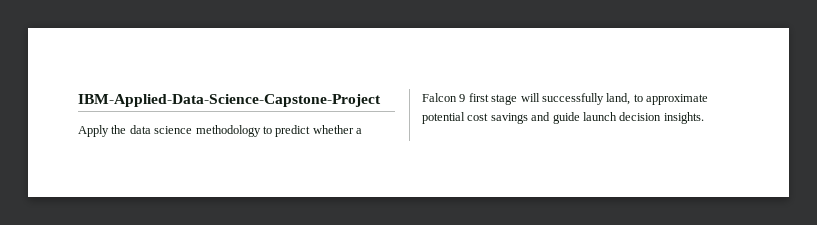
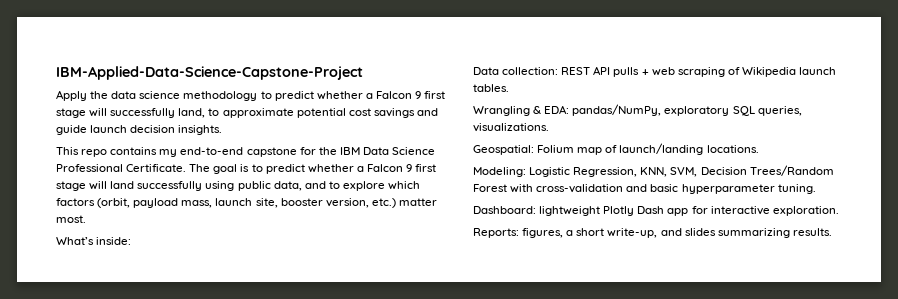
(704, 118) none -> [56,147,436,157] [56,164,437,174] [56,181,421,191] [56,198,437,208] [56,215,86,223] [56,237,132,245] [473,66,837,77] [473,84,509,92] [473,104,802,116] [473,123,549,132] [473,143,759,155] [473,165,834,177] [473,184,816,194] [473,206,839,216] [473,228,832,238] // This repo contains my end-to-end capstone for the IBM Data Science Professional Certificate. The goal is to predict whether a Falcon 9 first stage will land successfully using public data, and to explore which factors (orbit, payload mass, launch site, booster version, etc.) matter most. // What’s inside: // Data collection: REST API pulls + web scraping of Wikipedia launch tables. // Wrangling & EDA: pandas/NumPy, exploratory SQL queries, visualizations. // Geospatial: Folium map of launch/landing locations. // Modeling: Logistic Regression, KNN, SVM, Decision Trees/Random Forest with cross-validation and basic hyperparameter tuning. // Dashboard: lightweight Plotly Dash app for interactive exploration. // Reports: figures, a short write-up, and slides summarizing results.

